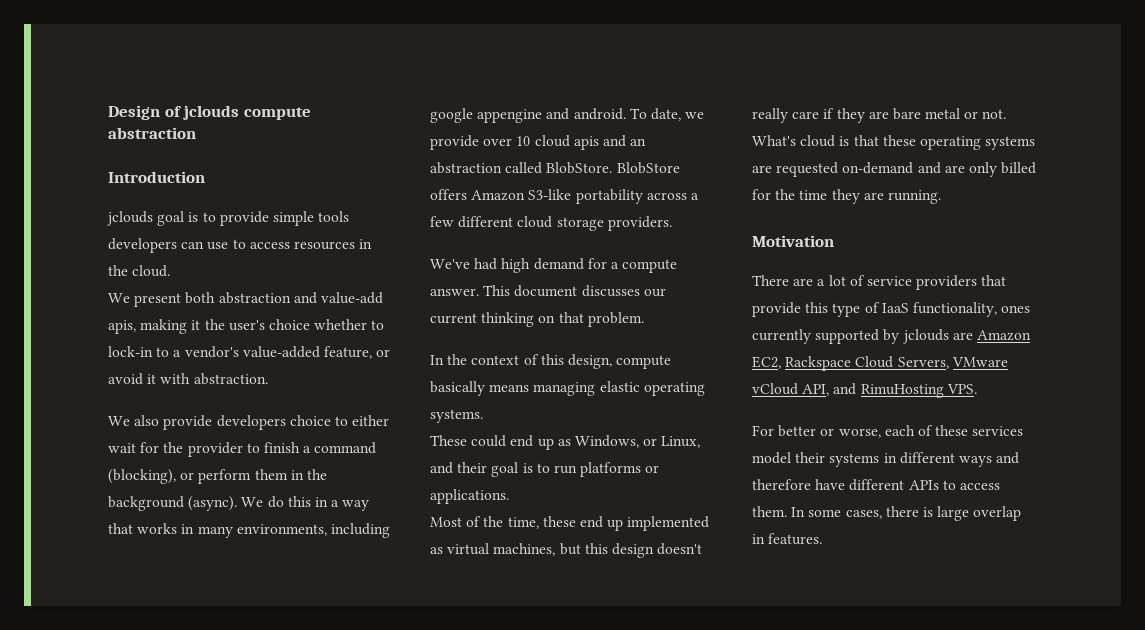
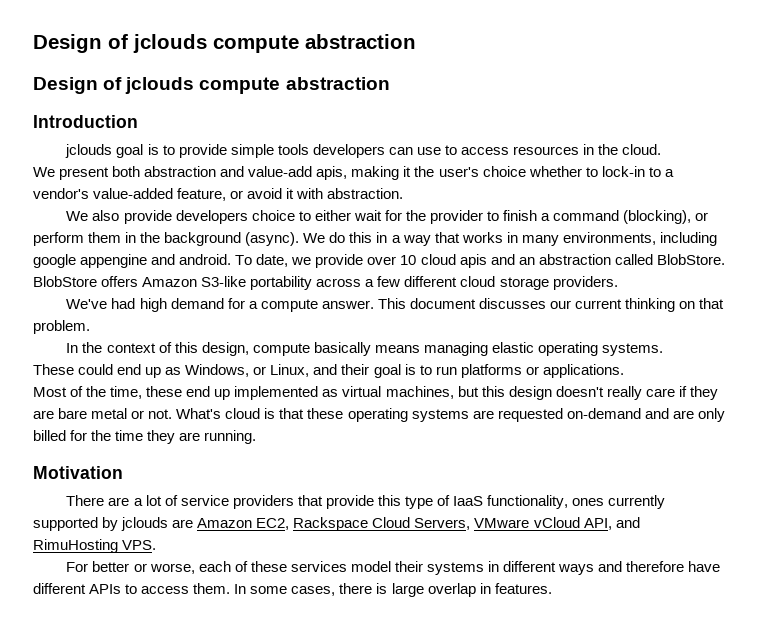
[108,105,311,120] [108,127,196,139] Design of jclouds compute abstraction -> [33,34,416,53] [33,77,390,94] Design of jclouds compute abstraction // Design of jclouds compute abstraction

